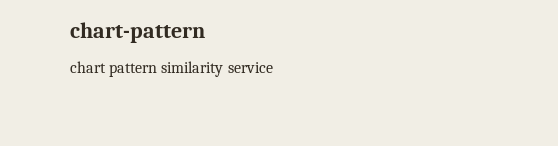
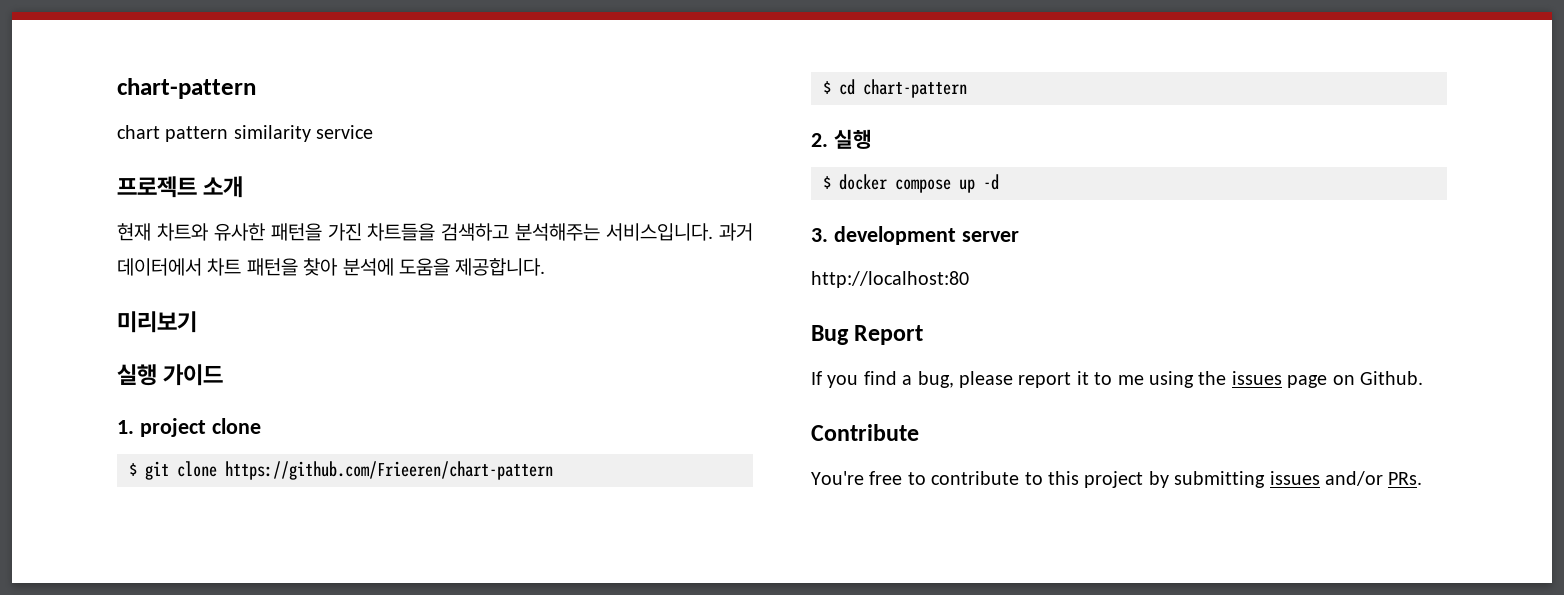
(273, 67) none -> [117,176,244,198] [117,223,754,241] [117,258,546,276] [117,311,197,333] [117,364,224,386] [117,418,261,437] [129,461,553,480] [823,79,967,98] [811,129,872,149] [823,174,999,193] [811,226,1019,245] [811,271,969,288] [811,325,924,345] [811,371,1423,388] [811,424,919,441] [811,471,1423,488] // 프로젝트 소개 // 현재 차트와 유사한 패턴을 가진 차트들을 검색하고 분석해주는 서비스입니다. 과거 데이터에서 차트 패턴을 찾아 분석에 도움을 제공합니다. // 미리보기 // 실행 가이드 // 1. project clone // $ git clone https://github.com/Frieeren/chart-pattern // $ cd chart-pattern // 2. 실행 // $ docker compose up -d // 3. development server // http://localhost:80 // Bug Report // If you find a bug, please report it to me using the issues page on Github. // Contribute // You're free to contribute to this project by submitting issues and/or PRs.

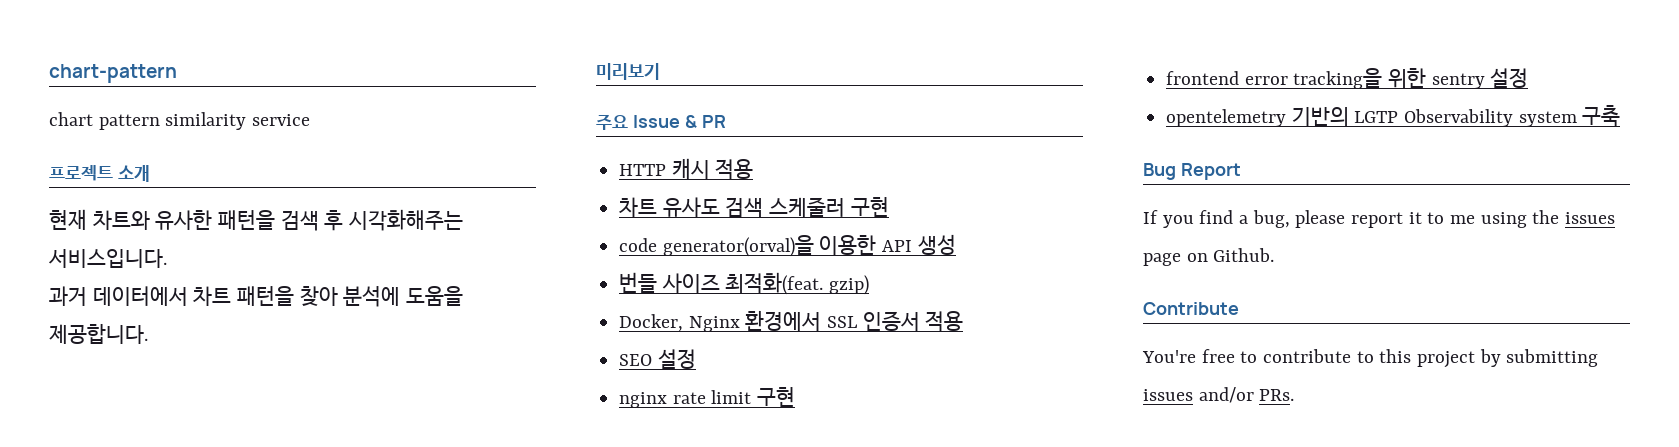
[327,223,601,241] 가진 차트들을 검색하고 분석해주는 -> [280,209,464,231] 검색 후 시각화해주는
(714, 232) none -> (167, 258) //
[117,364,224,386] [117,418,261,437] [129,461,553,480] [823,79,967,98] [811,129,872,149] [823,174,999,193] [811,226,1019,245] [811,271,969,288] 실행 가이드 // 1. project clone // $ git clone https://github.com/Frieeren/chart-pattern // $ cd chart-pattern // 2. 실행 // $ docker compose up -d // 3. development server // http://localhost:80 -> [596,114,726,130] [619,158,754,180] [619,197,889,218] [619,234,956,257] [619,272,870,295] [619,310,964,332] [619,349,696,369] [619,387,796,408] [1166,68,1529,89] [1166,105,1621,127] 주요 Issue & PR // HTTP 캐시 적용 // 차트 유사도 검색 스케줄러 구현 // code generator(orval)을 이용한 API 생성 // 번들 사이즈 최적화(feat. gzip) // Docker, Nginx 환경에서 SSL 인증서 적용 // SEO 설정 // nginx rate limit 구현 // frontend error tracking을 위한 sentry 설정 // opentelemetry 기반의 LGTP Observability system 구축

